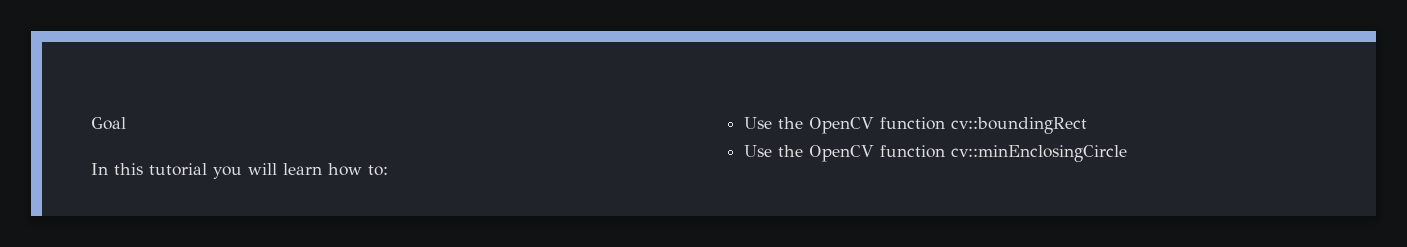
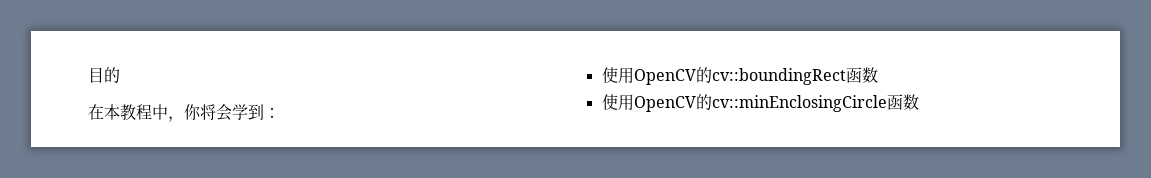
[91,117,126,130] [91,163,388,179] [744,117,1088,134] [744,145,1128,162] Goal // In this tutorial you will learn how to: // Use the OpenCV function cv::boundingRect // Use the OpenCV function cv::minEnclosingCircle -> [88,67,120,83] [88,104,280,122] [601,67,878,85] [601,94,919,112] 目的 // 在本教程中，你将会学到： // 使用OpenCV的cv::boundingRect函数 // 使用OpenCV的cv::minEnclosingCircle函数

